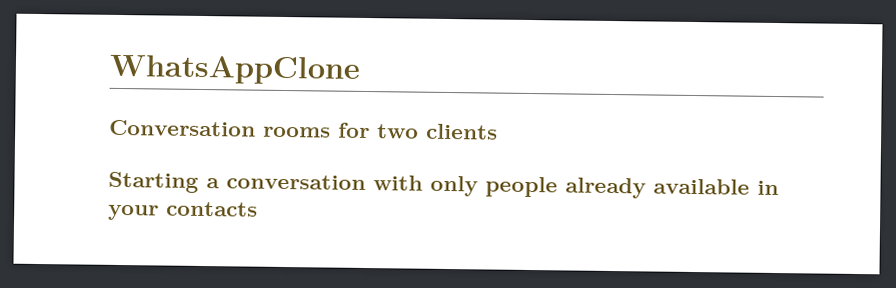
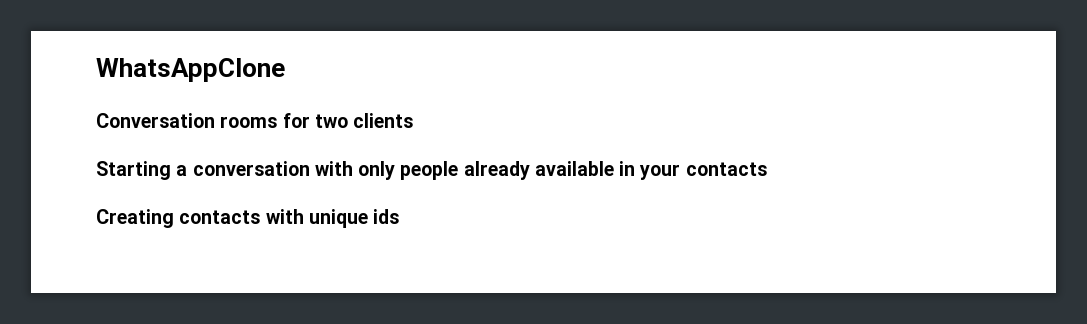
(258, 209) none -> [96,209,400,228] // Creating contacts with unique ids

